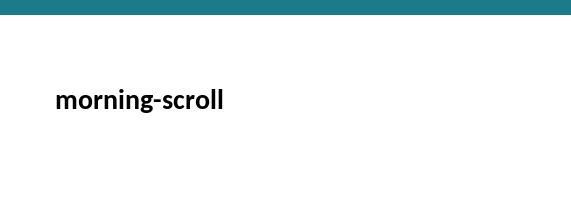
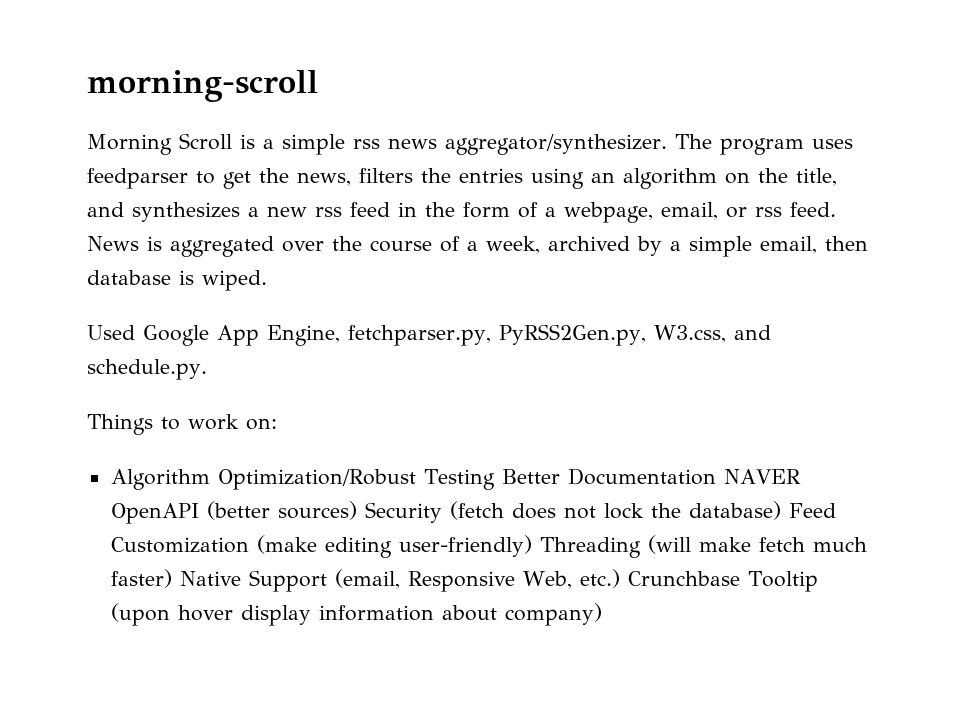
(224, 101) none -> [87,133,853,155] [87,168,837,189] [87,202,836,223] [87,236,868,257] [87,270,267,291] [87,324,771,346] [87,359,207,380] [87,414,277,435] [110,468,801,490] [110,501,836,524] [110,535,867,558] [110,569,818,592] [110,603,602,626] // Morning Scroll is a simple rss news aggregator/synthesizer. The program uses feedparser to get the news, filters the entries using an algorithm on the title, and synthesizes a new rss feed in the form of a webpage, email, or rss feed. News is aggregated over the course of a week, archived by a simple email, then database is wiped. // Used Google App Engine, fetchparser.py, PyRSS2Gen.py, W3.css, and schedule.py. // Things to work on: // Algorithm Optimization/Robust Testing Better Documentation NAVER OpenAPI (better sources) Security (fetch does not lock the database) Feed Customization (make editing user-friendly) Threading (will make fetch much faster) Native Support (email, Responsive Web, etc.) Crunchbase Tooltip (upon hover display information about company)

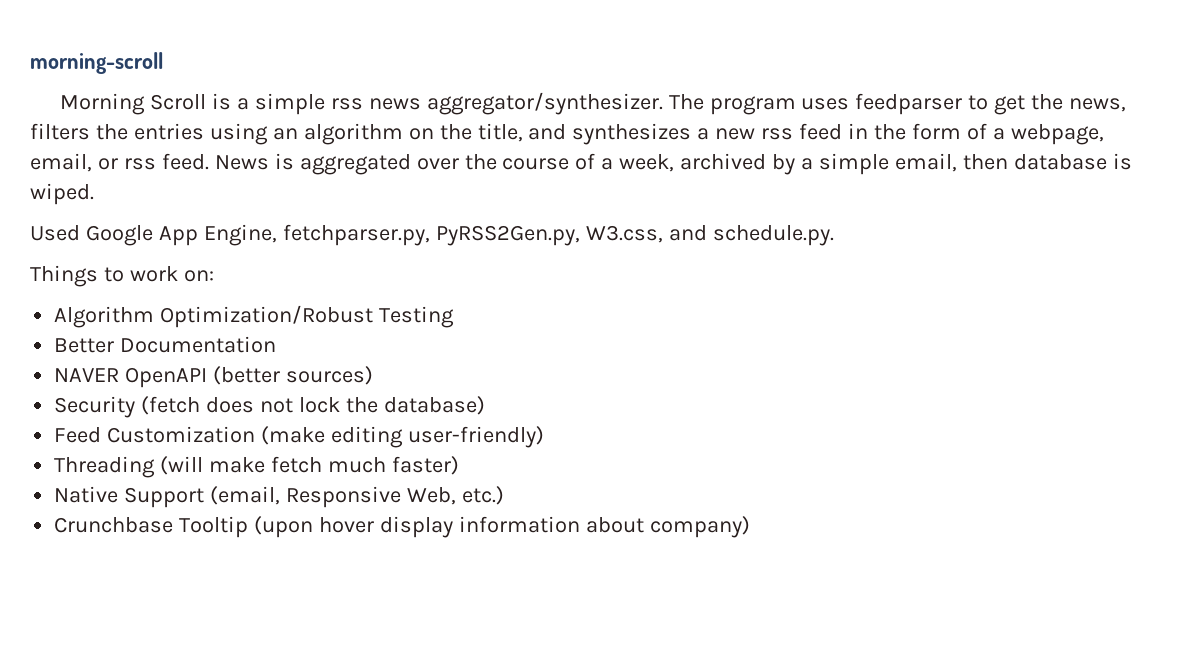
(495, 479) none -> (455, 317) //
(716, 476) none -> (277, 344) //
(357, 510) none -> (374, 375) //
(781, 510) none -> (485, 405) //
(532, 546) none -> (544, 437) //
(172, 578) none -> (459, 465) //
(620, 578) none -> (504, 495) //

